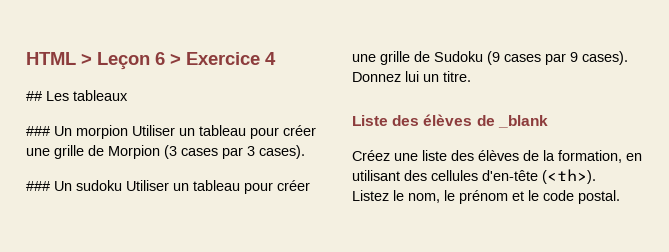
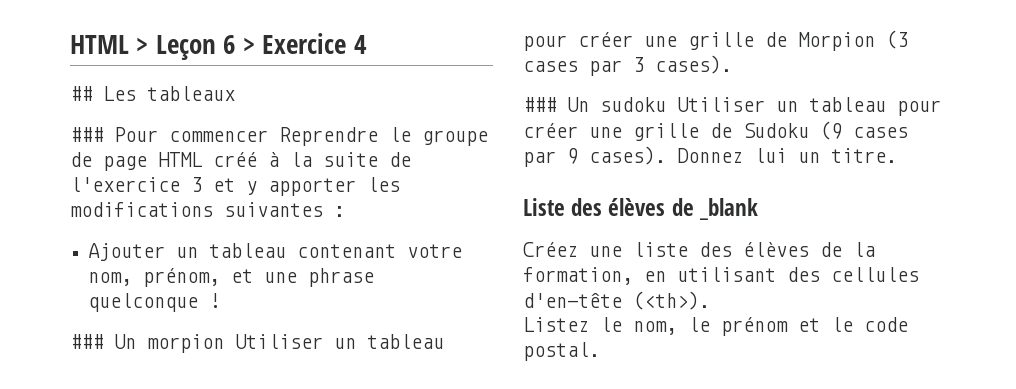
(128, 95) none -> [70,127,488,146] [70,152,411,171] [70,177,400,196] [70,202,345,217] [88,243,463,261] [88,268,375,287] [88,293,221,312] // ### Pour commencer Reprendre le groupe de page HTML créé à la suite de l'exercice 3 et y apporter les modifications suivantes : // Ajouter un tableau contenant votre nom, prénom, et une phrase quelconque !

